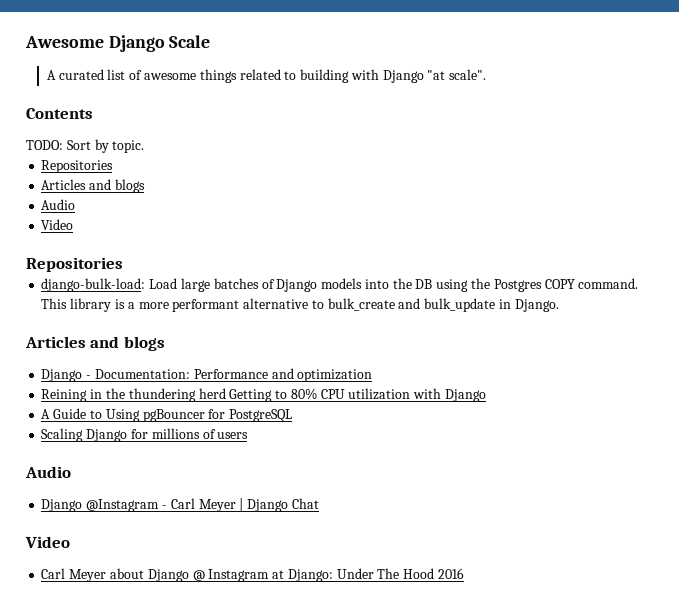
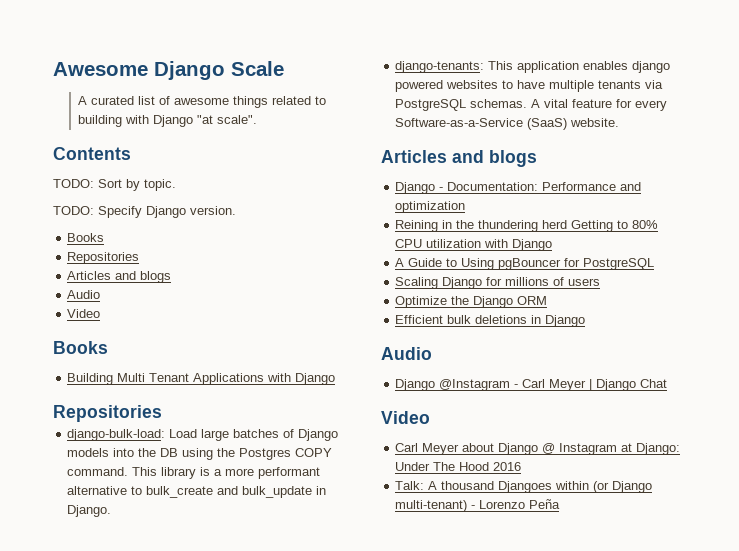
(145, 146) none -> [53,206,236,218] [67,233,105,242] // TODO: Specify Django version. // Books
(74, 224) none -> [53,341,108,354] [67,373,336,385] // Books // Building Multi Tenant Applications with Django
(559, 305) none -> [395,61,671,73] [395,80,664,92] [395,99,668,111] [395,118,620,130] // django-tenants: This application enables django powered websites to have multiple tenants via PostgreSQL schemas. A vital feature for every Software-as-a-Service (SaaS) website.
(249, 435) none -> [395,296,548,308] [395,315,586,327] // Optimize the Django ORM // Efficient bulk deletions in Django
(464, 573) none -> [395,481,653,493] [395,499,561,512] // Talk: A thousand Djangoes within (or Django multi-tenant) - Lorenzo Peña

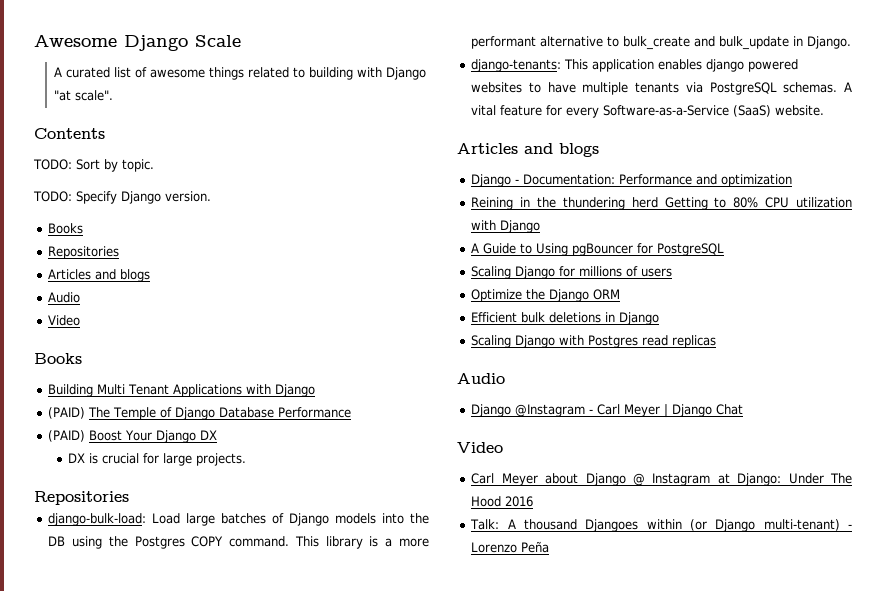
(336, 379) none -> [48,407,352,420] [48,430,218,443] [68,453,247,466] // (PAID) The Temple of Django Database Performance // (PAID) Boost Your Django DX // DX is crucial for large projects.
(586, 321) none -> [471,335,717,348] // Scaling Django with Postgres read replicas

